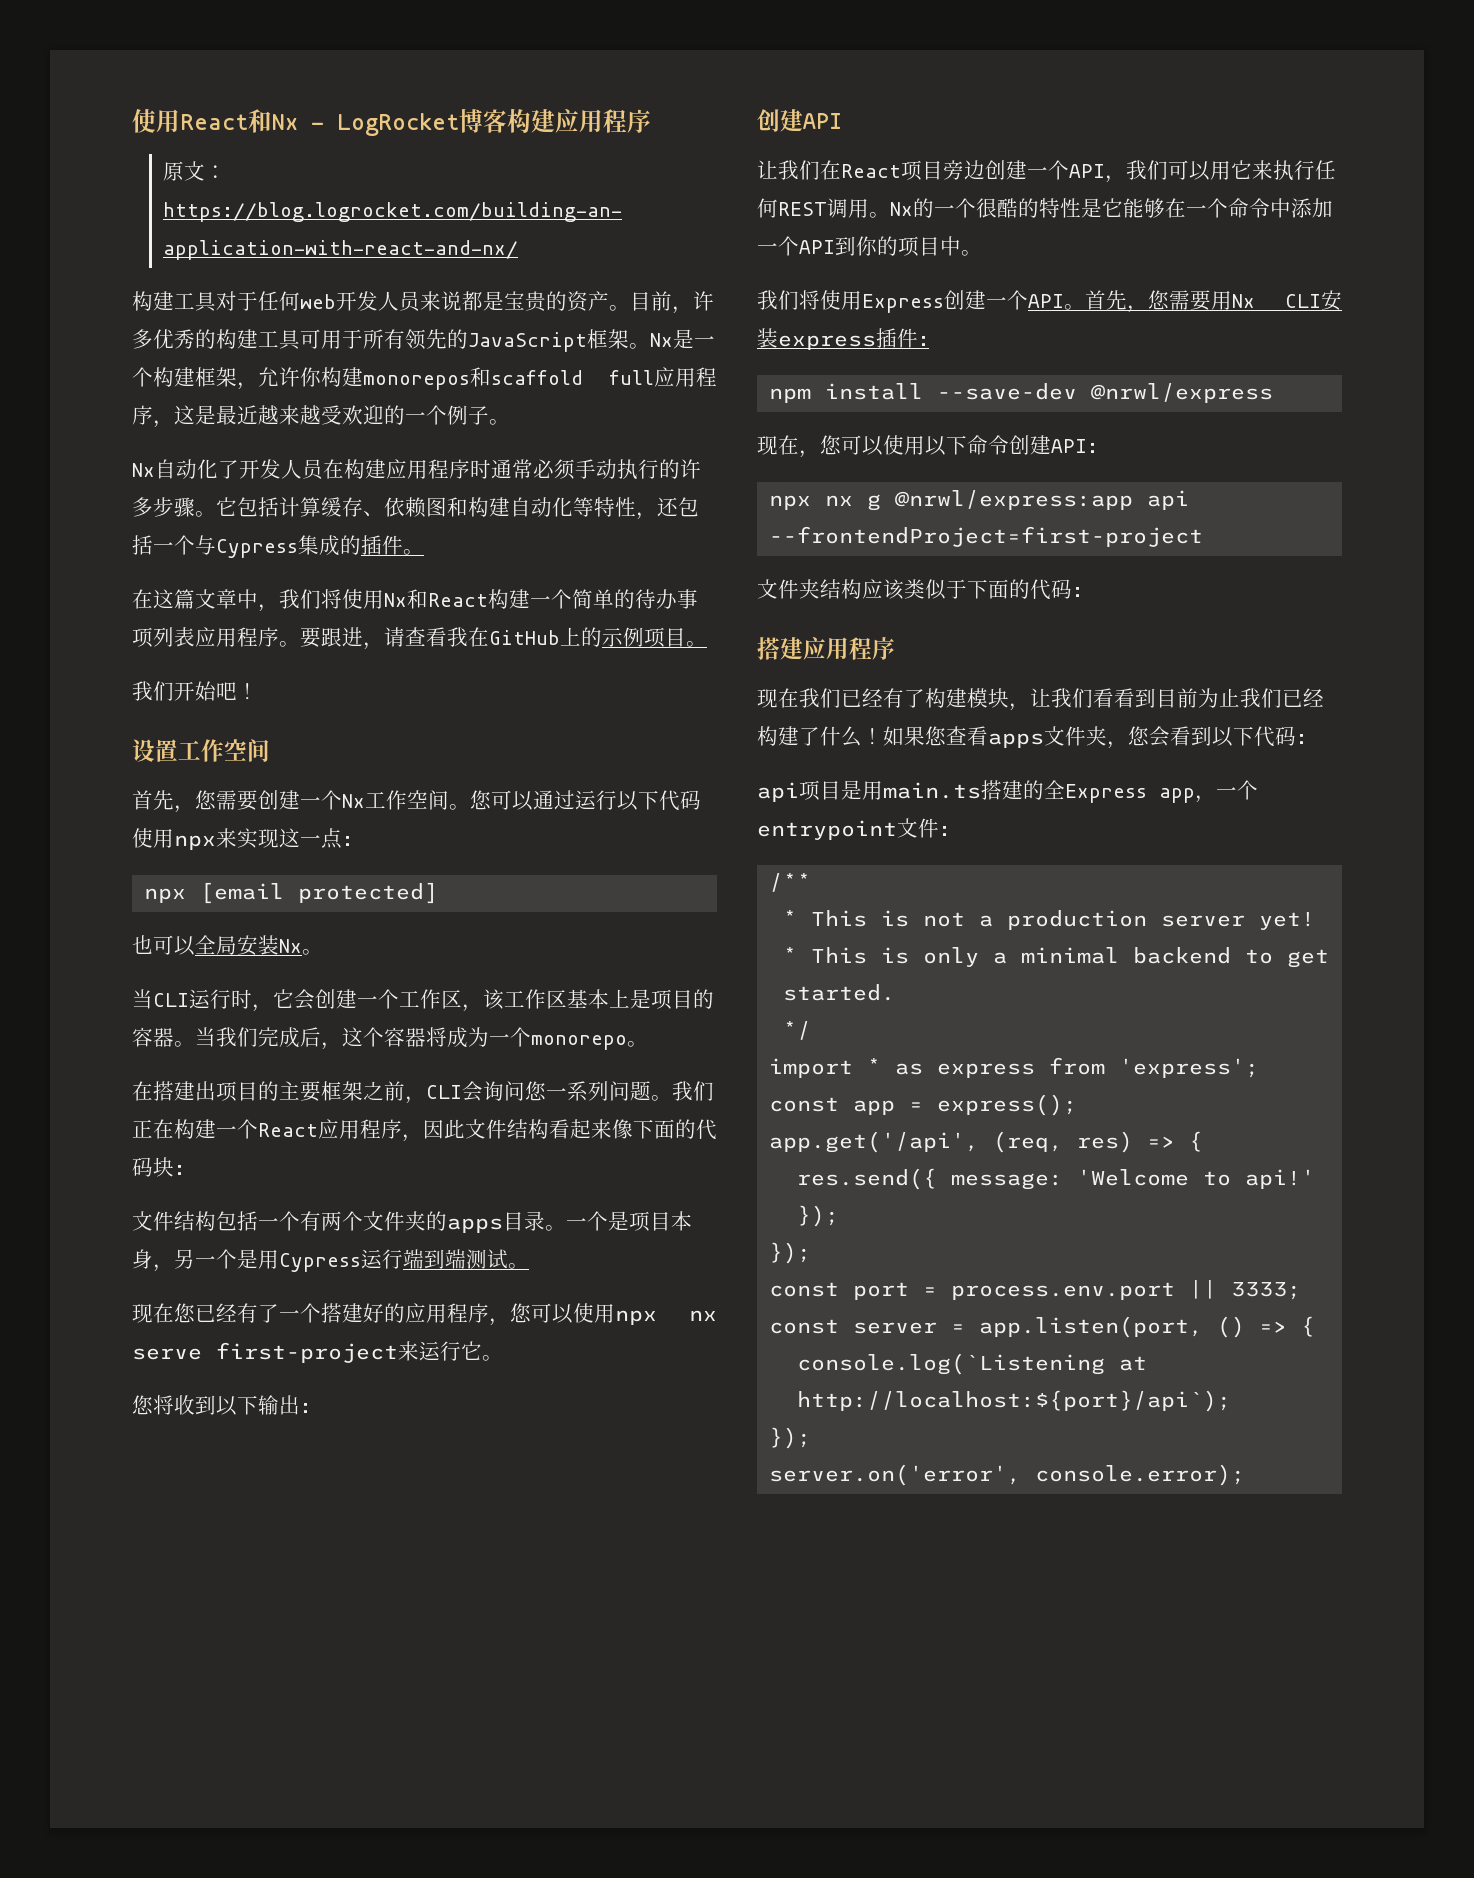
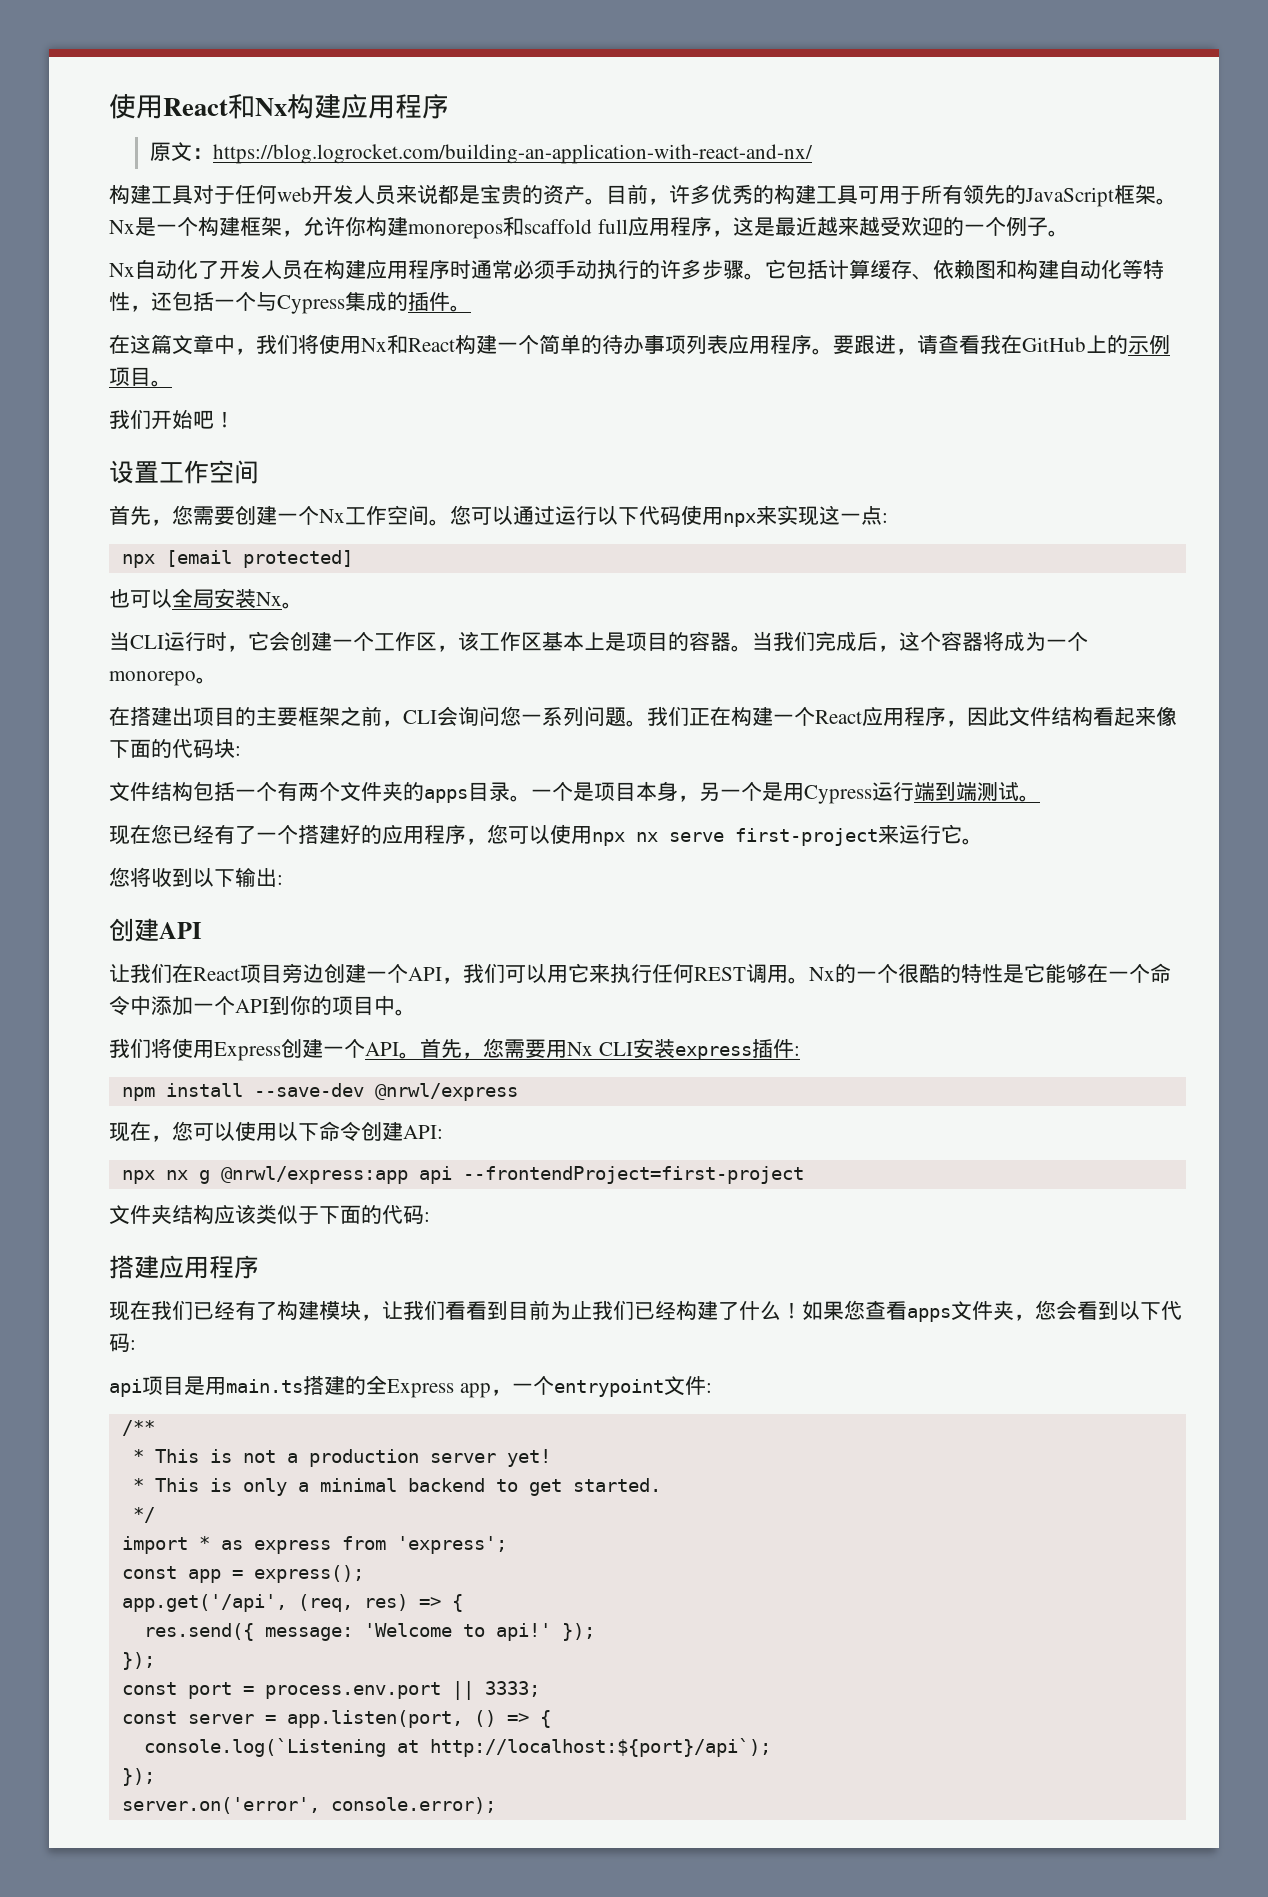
[311,109,507,136] - LogRocket博客 -> (287, 107) none

